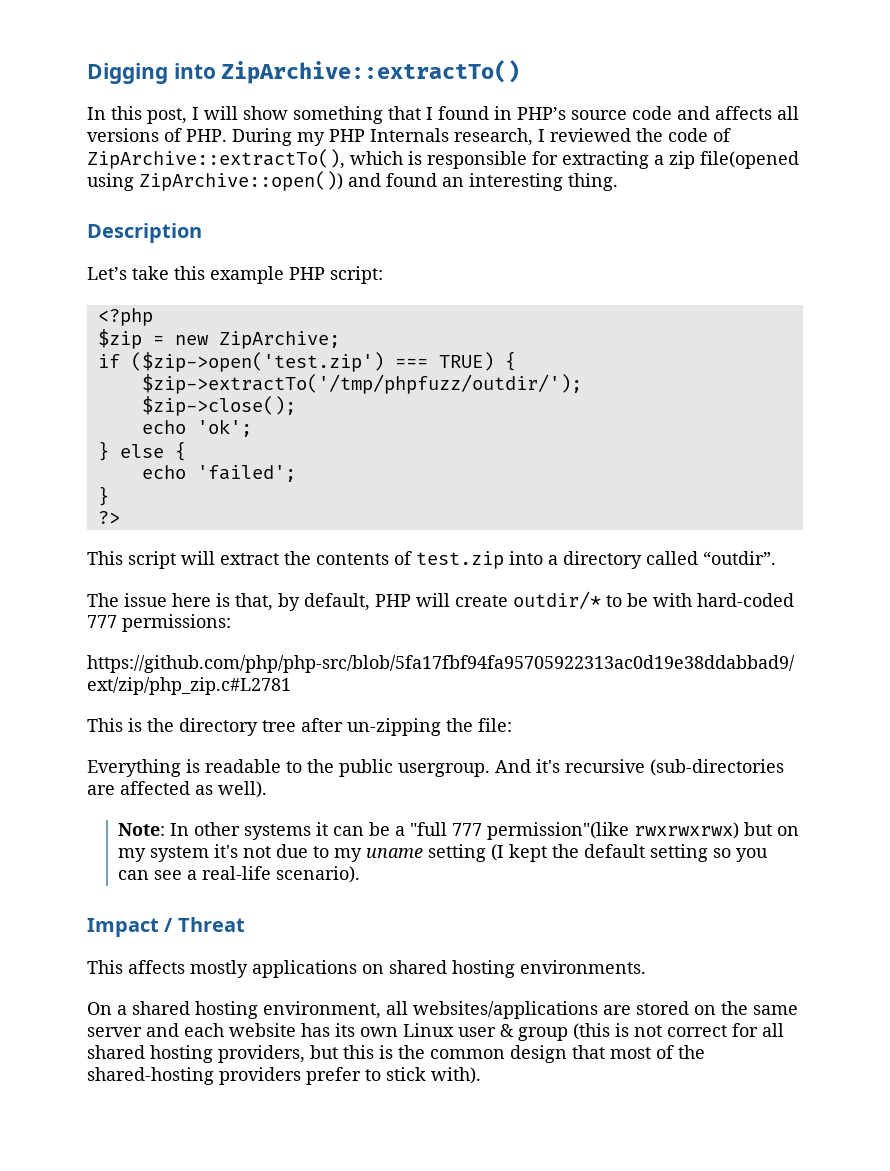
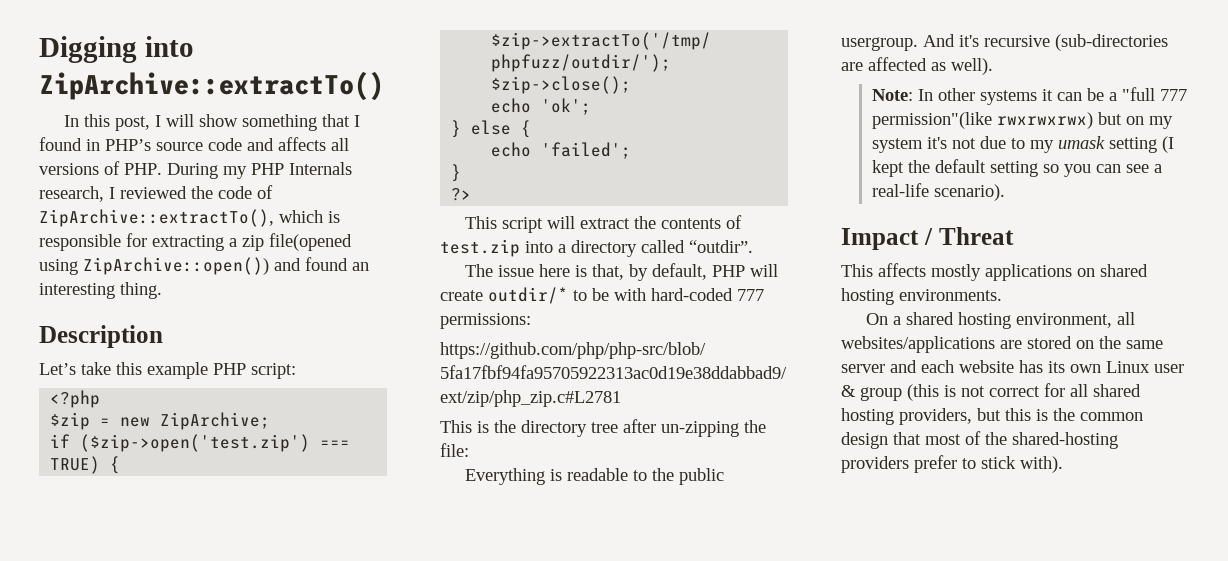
[366,848,424,858] uname -> [1058,136,1106,149] umask

